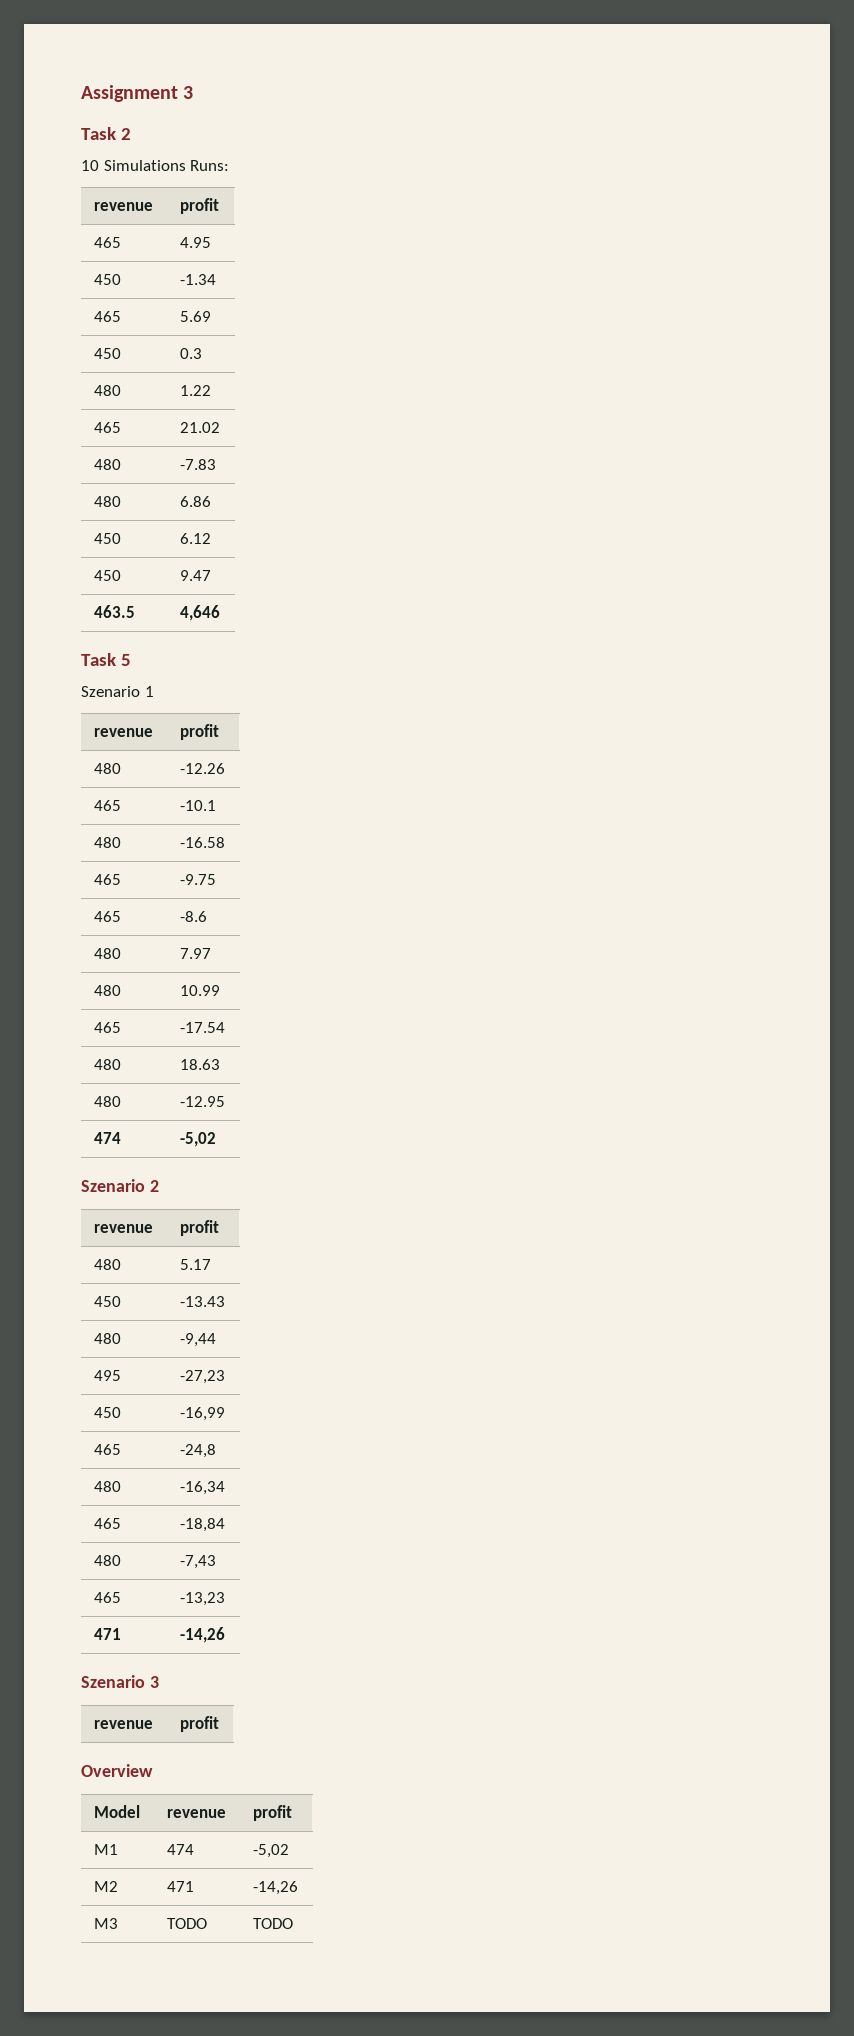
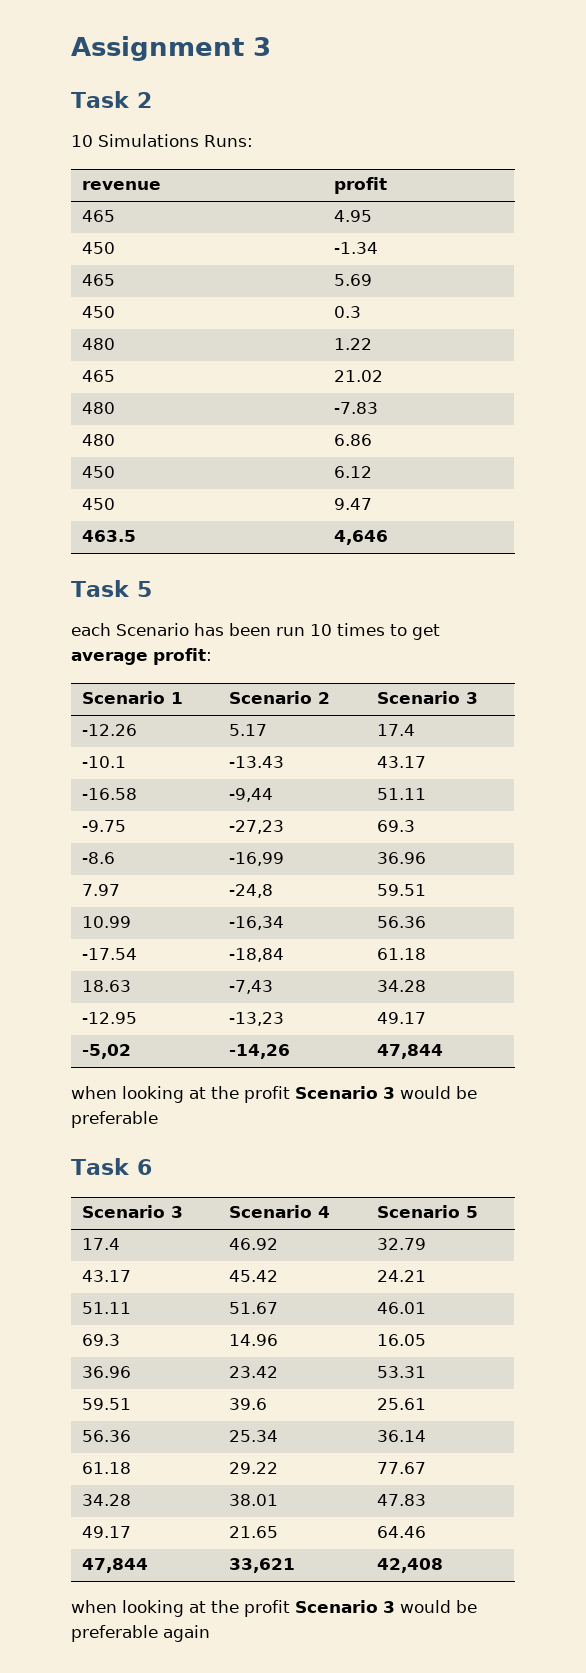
[81,686,154,697] [94,728,154,737] [180,724,220,740] [94,763,122,774] [180,763,226,774] [94,800,122,811] [180,800,217,811] [94,837,122,848] [180,837,226,848] [94,874,122,885] [180,874,217,885] [94,911,122,922] [180,911,208,922] [94,948,122,959] [180,948,212,959] [94,985,122,996] [180,985,221,996] [94,1022,122,1033] [180,1022,226,1033] [94,1059,122,1070] [180,1059,221,1070] [94,1096,122,1107] [180,1096,226,1107] [94,1132,122,1144] [180,1132,217,1147] [81,1179,159,1192] [94,1224,154,1233] [180,1220,220,1236] [94,1259,122,1270] Szenario 1 // revenue | profit // 480 | -12.26 // 465 | -10.1 // 480 | -16.58 // 465 | -9.75 // 465 | -8.6 // 480 | 7.97 // 480 | 10.99 // 465 | -17.54 // 480 | 18.63 // 480 | -12.95 // 474 | -5,02 // Szenario 2 // revenue | profit // 480 -> [71,623,440,640] [71,648,212,665] [82,691,184,704] [229,691,331,704] [377,691,479,704] [82,724,138,736] each Scenario has been run 10 times to get average profit: // Scenario 1 | Scenario 2 | Scenario 3 // -12.26
[94,1296,122,1307] // 450 -> [377,724,416,736] [82,756,127,768] | 17.4 // -10.1
[94,1333,122,1344] // 480 -> [377,756,427,768] [82,788,138,800] | 43.17 // -16.58
[94,1370,122,1381] // 495 -> [377,788,427,800] [82,820,127,832] | 51.11 // -9.75
[94,1407,122,1418] // 450 -> [377,820,416,832] [82,852,116,864] | 69.3 // -8.6
[94,1444,122,1455] // 465 -> [377,852,427,864] [82,884,121,896] | 36.96 // 7.97
[94,1481,122,1492] // 480 -> [377,884,427,896] [82,916,132,928] | 59.51 // 10.99
[94,1518,122,1529] // 465 -> [377,916,427,928] [82,948,138,960] | 56.36 // -17.54
[94,1555,122,1566] // 480 -> [377,948,427,960] [82,980,132,992] | 61.18 // 18.63
[94,1592,122,1603] // 465 -> [377,980,427,992] [82,1012,138,1024] | 34.28 // -12.95
[94,1628,122,1640] [180,1627,226,1643] [81,1675,159,1688] [94,1720,154,1729] [180,1716,220,1732] [81,1764,153,1777] [94,1805,141,1818] [167,1809,227,1818] [253,1805,293,1821] [94,1844,119,1855] [167,1844,195,1855] [253,1844,290,1858] [94,1881,119,1892] [167,1881,195,1892] [253,1881,299,1895] [94,1918,119,1929] [167,1918,208,1929] [253,1918,294,1929] // 471 | -14,26 // Szenario 3 // revenue | profit // Overview // Model | revenue | profit // M1 | 474 | -5,02 // M2 | 471 | -14,26 // M3 | TODO | TODO -> [377,1012,427,1024] [82,1044,132,1059] [229,1044,291,1059] [377,1044,444,1059] [71,1086,477,1103] [71,1111,158,1128] [71,1158,152,1175] [82,1205,184,1218] [229,1205,331,1218] [377,1205,479,1218] [82,1238,121,1250] [229,1238,279,1250] [377,1238,427,1250] [82,1270,132,1282] [229,1270,279,1282] [377,1270,427,1282] [82,1302,132,1314] [229,1302,279,1314] [377,1302,427,1314] [82,1334,121,1346] [229,1334,279,1346] [377,1334,427,1346] [82,1366,132,1378] [229,1366,279,1378] [377,1366,427,1378] [82,1398,132,1410] [229,1398,268,1410] [377,1398,427,1410] [82,1430,132,1442] [229,1430,279,1442] [377,1430,427,1442] [82,1462,132,1474] [229,1462,279,1474] [377,1462,427,1474] [82,1494,132,1506] [229,1494,279,1506] [377,1494,427,1506] [82,1526,132,1538] [229,1526,279,1538] [377,1526,427,1538] [82,1558,149,1573] [229,1558,296,1573] [377,1558,444,1573] [71,1600,477,1617] [71,1625,210,1642] | 49.17 // -5,02 | -14,26 | 47,844 // when looking at the profit Scenario 3 would be preferable // Task 6 // Scenario 3 | Scenario 4 | Scenario 5 // 17.4 | 46.92 | 32.79 // 43.17 | 45.42 | 24.21 // 51.11 | 51.67 | 46.01 // 69.3 | 14.96 | 16.05 // 36.96 | 23.42 | 53.31 // 59.51 | 39.6 | 25.61 // 56.36 | 25.34 | 36.14 // 61.18 | 29.22 | 77.67 // 34.28 | 38.01 | 47.83 // 49.17 | 21.65 | 64.46 // 47,844 | 33,621 | 42,408 // when looking at the profit Scenario 3 would be preferable again

